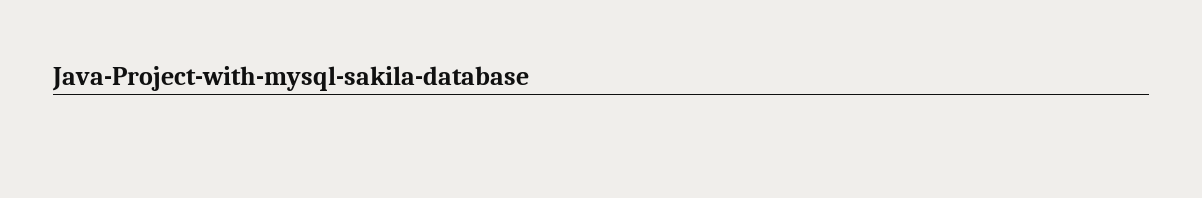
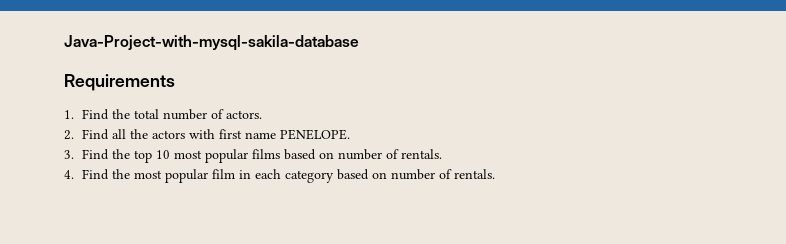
(529, 78) none -> [64,74,175,91] [64,109,262,120] [64,129,350,140] [64,149,442,163] [64,169,495,183] // Requirements // 1. Find the total number of actors. // 2. Find all the actors with first name PENELOPE. // 3. Find the top 10 most popular films based on number of rentals. // 4. Find the most popular film in each category based on number of rentals.

